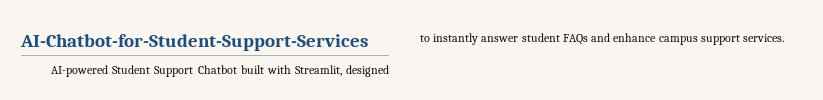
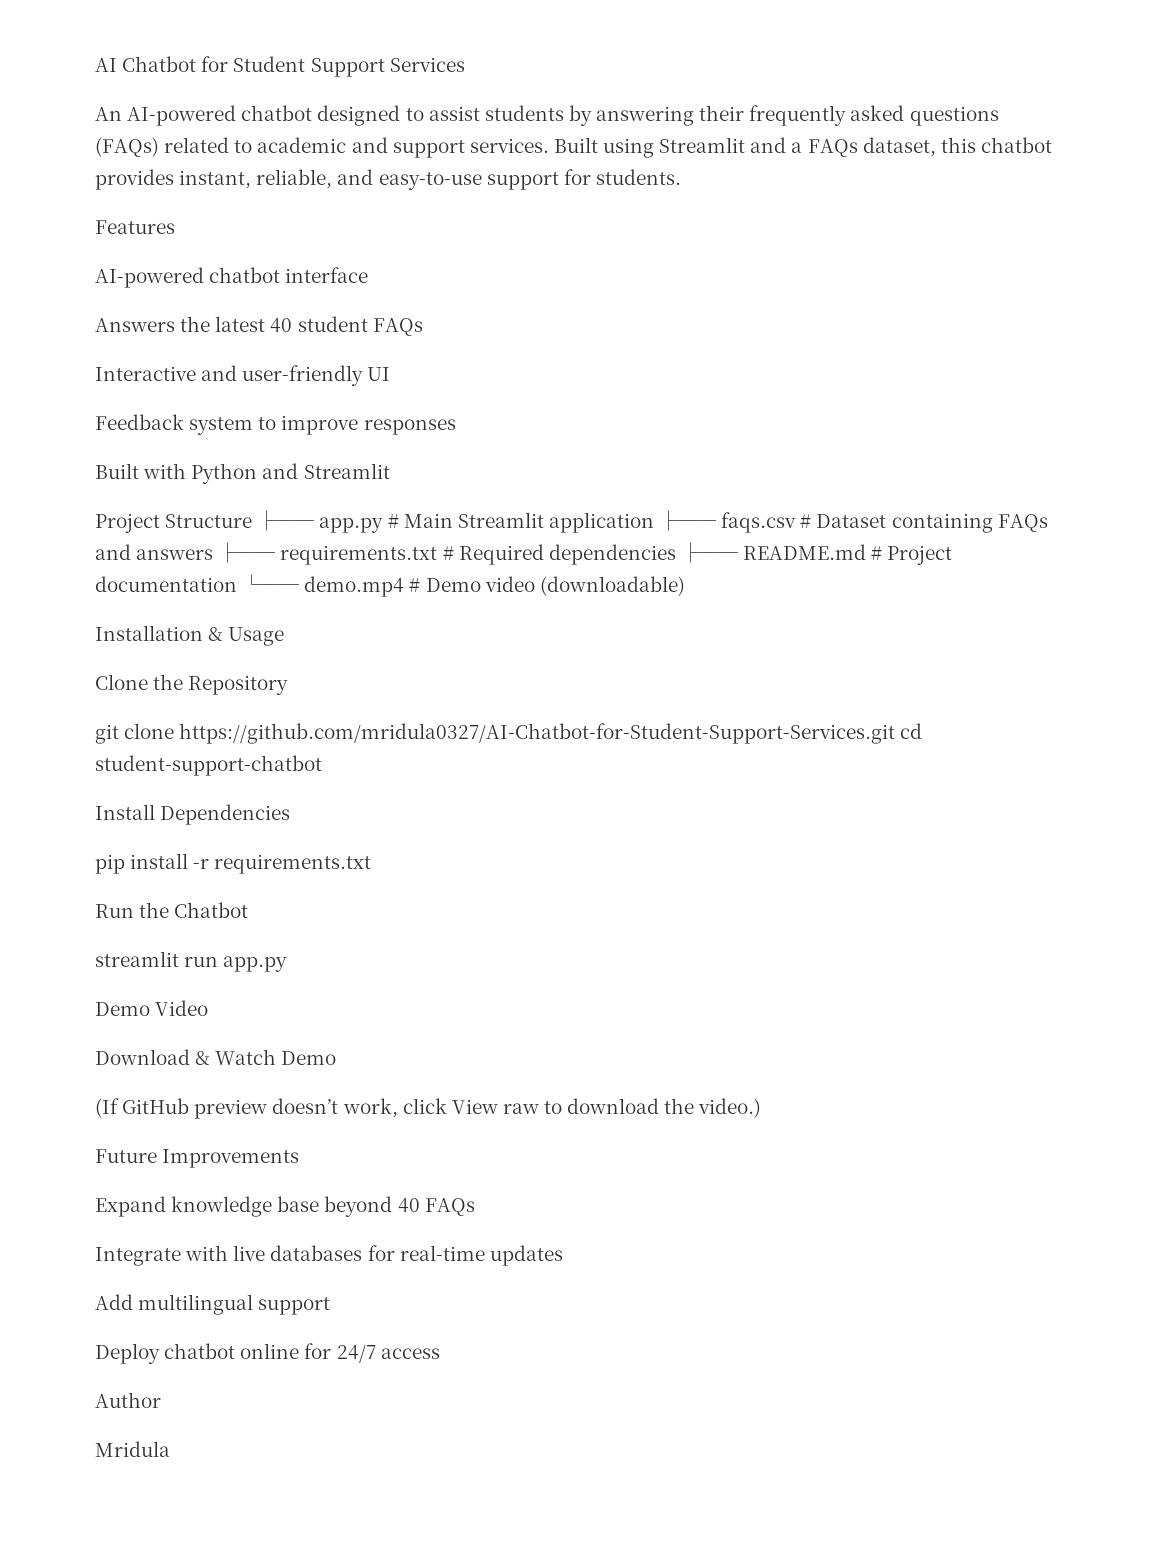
[20,34,368,51] [51,65,389,77] [420,33,785,45] AI-Chatbot-for-Student-Support-Services // AI-powered Student Support Chatbot built with Streamlit, designed to instantly answer student FAQs and enhance campus support services. -> [95,56,465,77] [95,105,999,126] [95,137,1052,158] [95,169,681,190] [95,220,175,234] [95,267,369,288] [95,316,423,336] [95,365,391,386] [95,414,456,435] [95,463,390,484] [95,510,1048,533] [95,542,953,565] [95,574,685,597] [95,625,285,646] [95,674,289,695] [95,723,923,744] [95,755,322,776] [95,804,291,825] [95,853,372,874] [95,902,249,918] [95,951,288,972] [95,1000,209,1016] [95,1049,337,1065] [95,1098,762,1119] [95,1149,300,1168] [95,1196,475,1217] [95,1245,563,1266] [95,1294,331,1315] [95,1343,440,1364] [95,1392,161,1408] [95,1441,170,1457] AI Chatbot for Student Support Services // An AI-powered chatbot designed to assist students by answering their frequently asked questions (FAQs) related to academic and support services. Built using Streamlit and a FAQs dataset, this chatbot provides instant, reliable, and easy-to-use support for students. // Features // AI-powered chatbot interface // Answers the latest 40 student FAQs // Interactive and user-friendly UI // Feedback system to improve responses // Built with Python and Streamlit // Project Structure ├── app.py # Main Streamlit application ├── faqs.csv # Dataset containing FAQs and answers ├── requirements.txt # Required dependencies ├── README.md # Project documentation └── demo.mp4 # Demo video (downloadable) // Installation & Usage // Clone the Repository // git clone https://github.com/mridula0327/AI-Chatbot-for-Student-Support-Services.git cd student-support-chatbot // Install Dependencies // pip install -r requirements.txt // Run the Chatbot // streamlit run app.py // Demo Video // Download & Watch Demo // (If GitHub preview doesn’t work, click View raw to download the video.) // Future Improvements // Expand knowledge base beyond 40 FAQs // Integrate with live databases for real-time updates // Add multilingual support // Deploy chatbot online for 24/7 access // Author // Mridula

